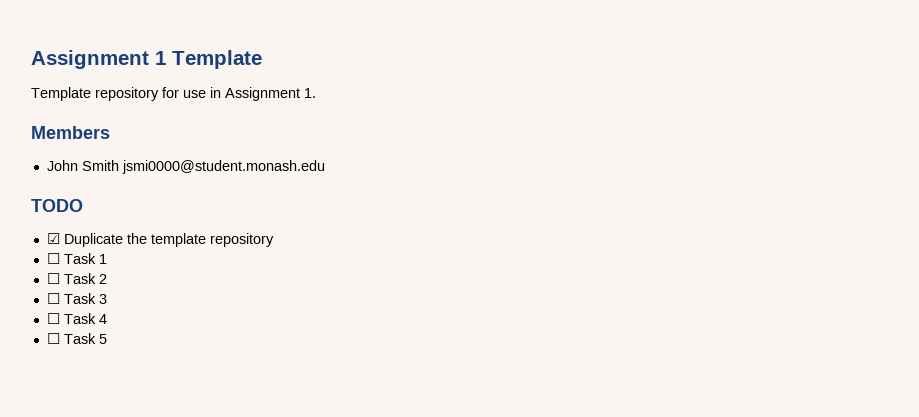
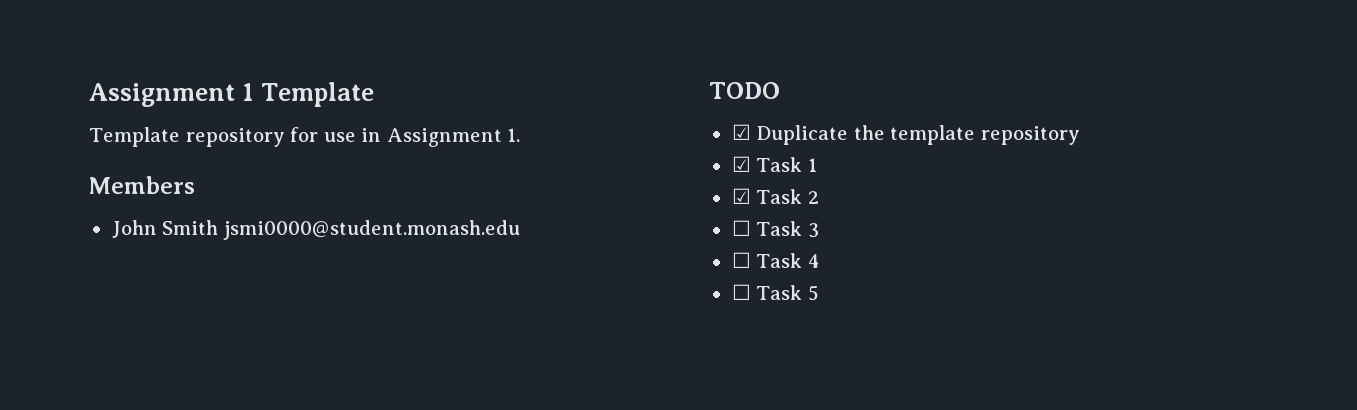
[46,253,60,264] ☐ -> [731,156,751,172] ☑
[46,273,60,284] ☐ -> [731,188,751,204] ☑

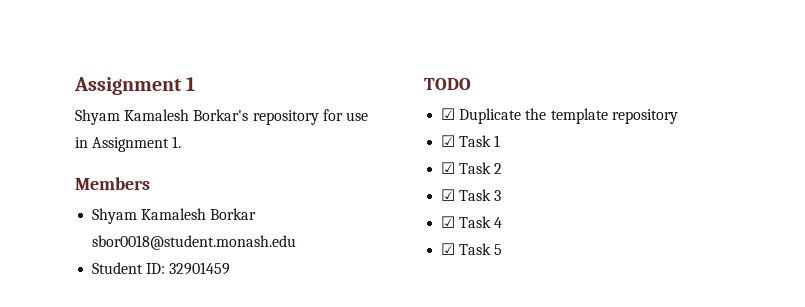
[261,82,375,107] [89,127,180,147] Template // Template -> [75,109,249,125] // Shyam Kamalesh Borkar's
[111,220,520,240] John Smith jsmi0000@student.monash.edu -> [92,208,257,224] [92,235,297,250] [92,262,231,275] Shyam Kamalesh Borkar sbor0018@student.monash.edu // Student ID: 32901459
[731,220,751,236] ☐ -> [441,189,456,201] ☑
[731,252,751,268] ☐ -> [441,216,456,228] ☑
[731,284,751,300] ☐ -> [441,243,456,255] ☑

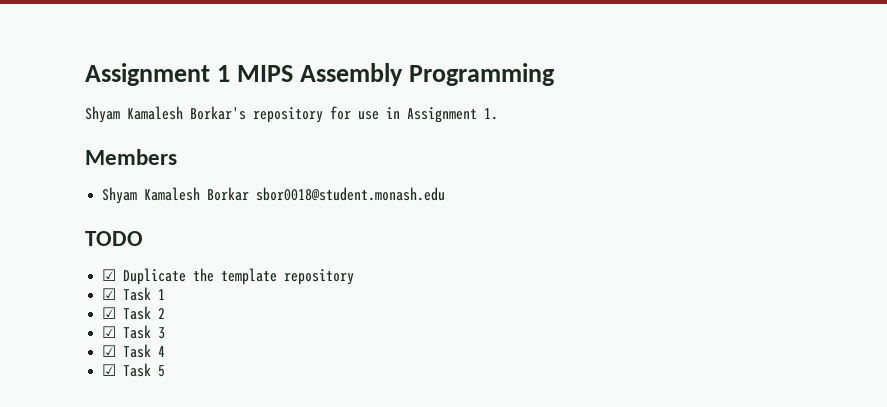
(196, 84) none -> [237,63,556,86] MIPS Assembly Programming
[92,262,231,275] // Student ID: 32901459 -> (446, 194) none

